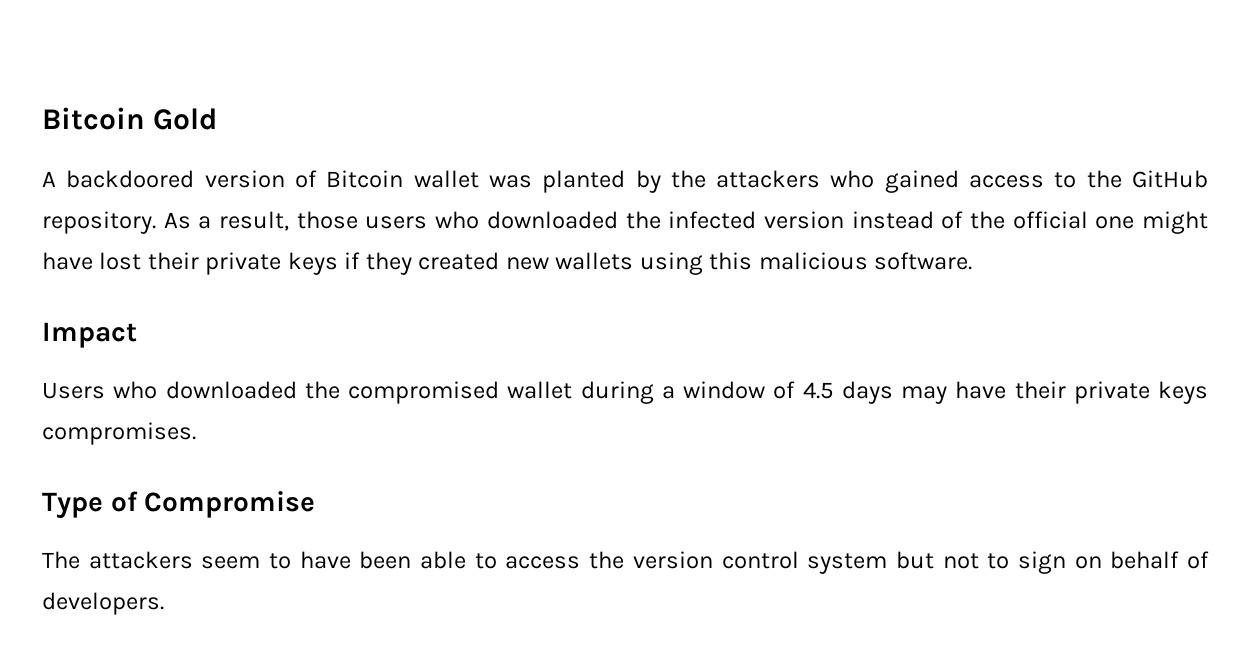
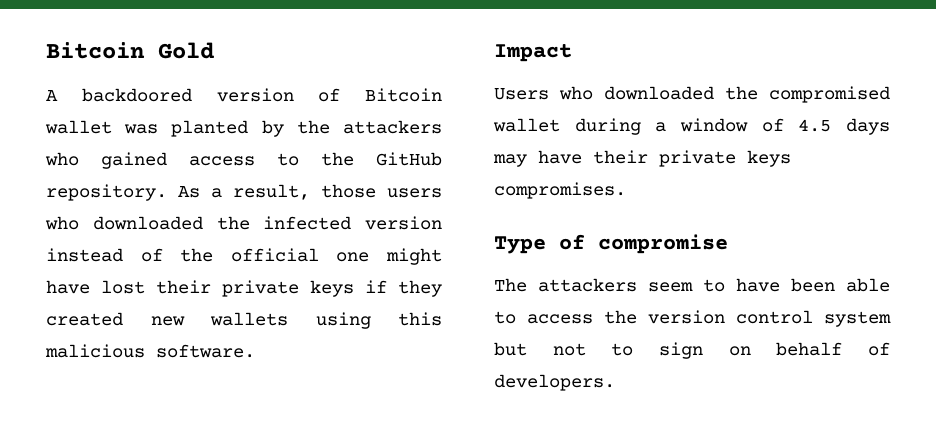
[144,491,316,518] Compromise -> [598,234,728,254] compromise

